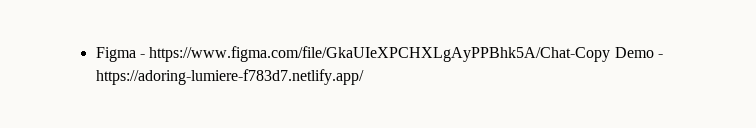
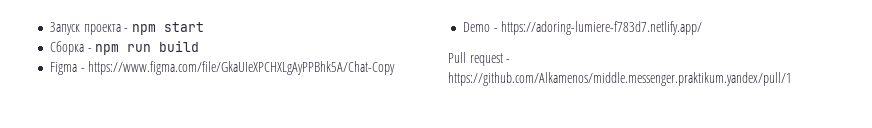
(95, 54) none -> [49,22,204,35] [49,41,200,55] Запуск проекта - npm start // Сборка - npm run build //
(611, 54) none -> (396, 68) //
(364, 77) none -> [448,52,511,66] [448,72,792,86] // Pull request - https://github.com/Alkamenos/middle.messenger.praktikum.yandex/pull/1

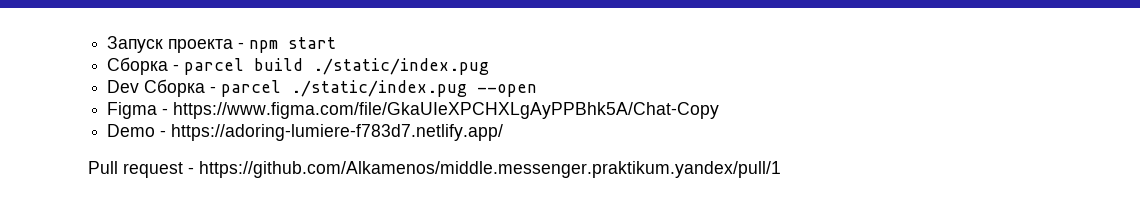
[95,44,152,55] npm run -> [184,58,245,75] parcel
(200, 46) none -> [313,58,490,75] [107,79,538,97] ./static/index.pug // Dev Сборка - parcel ./static/index.pug --open

